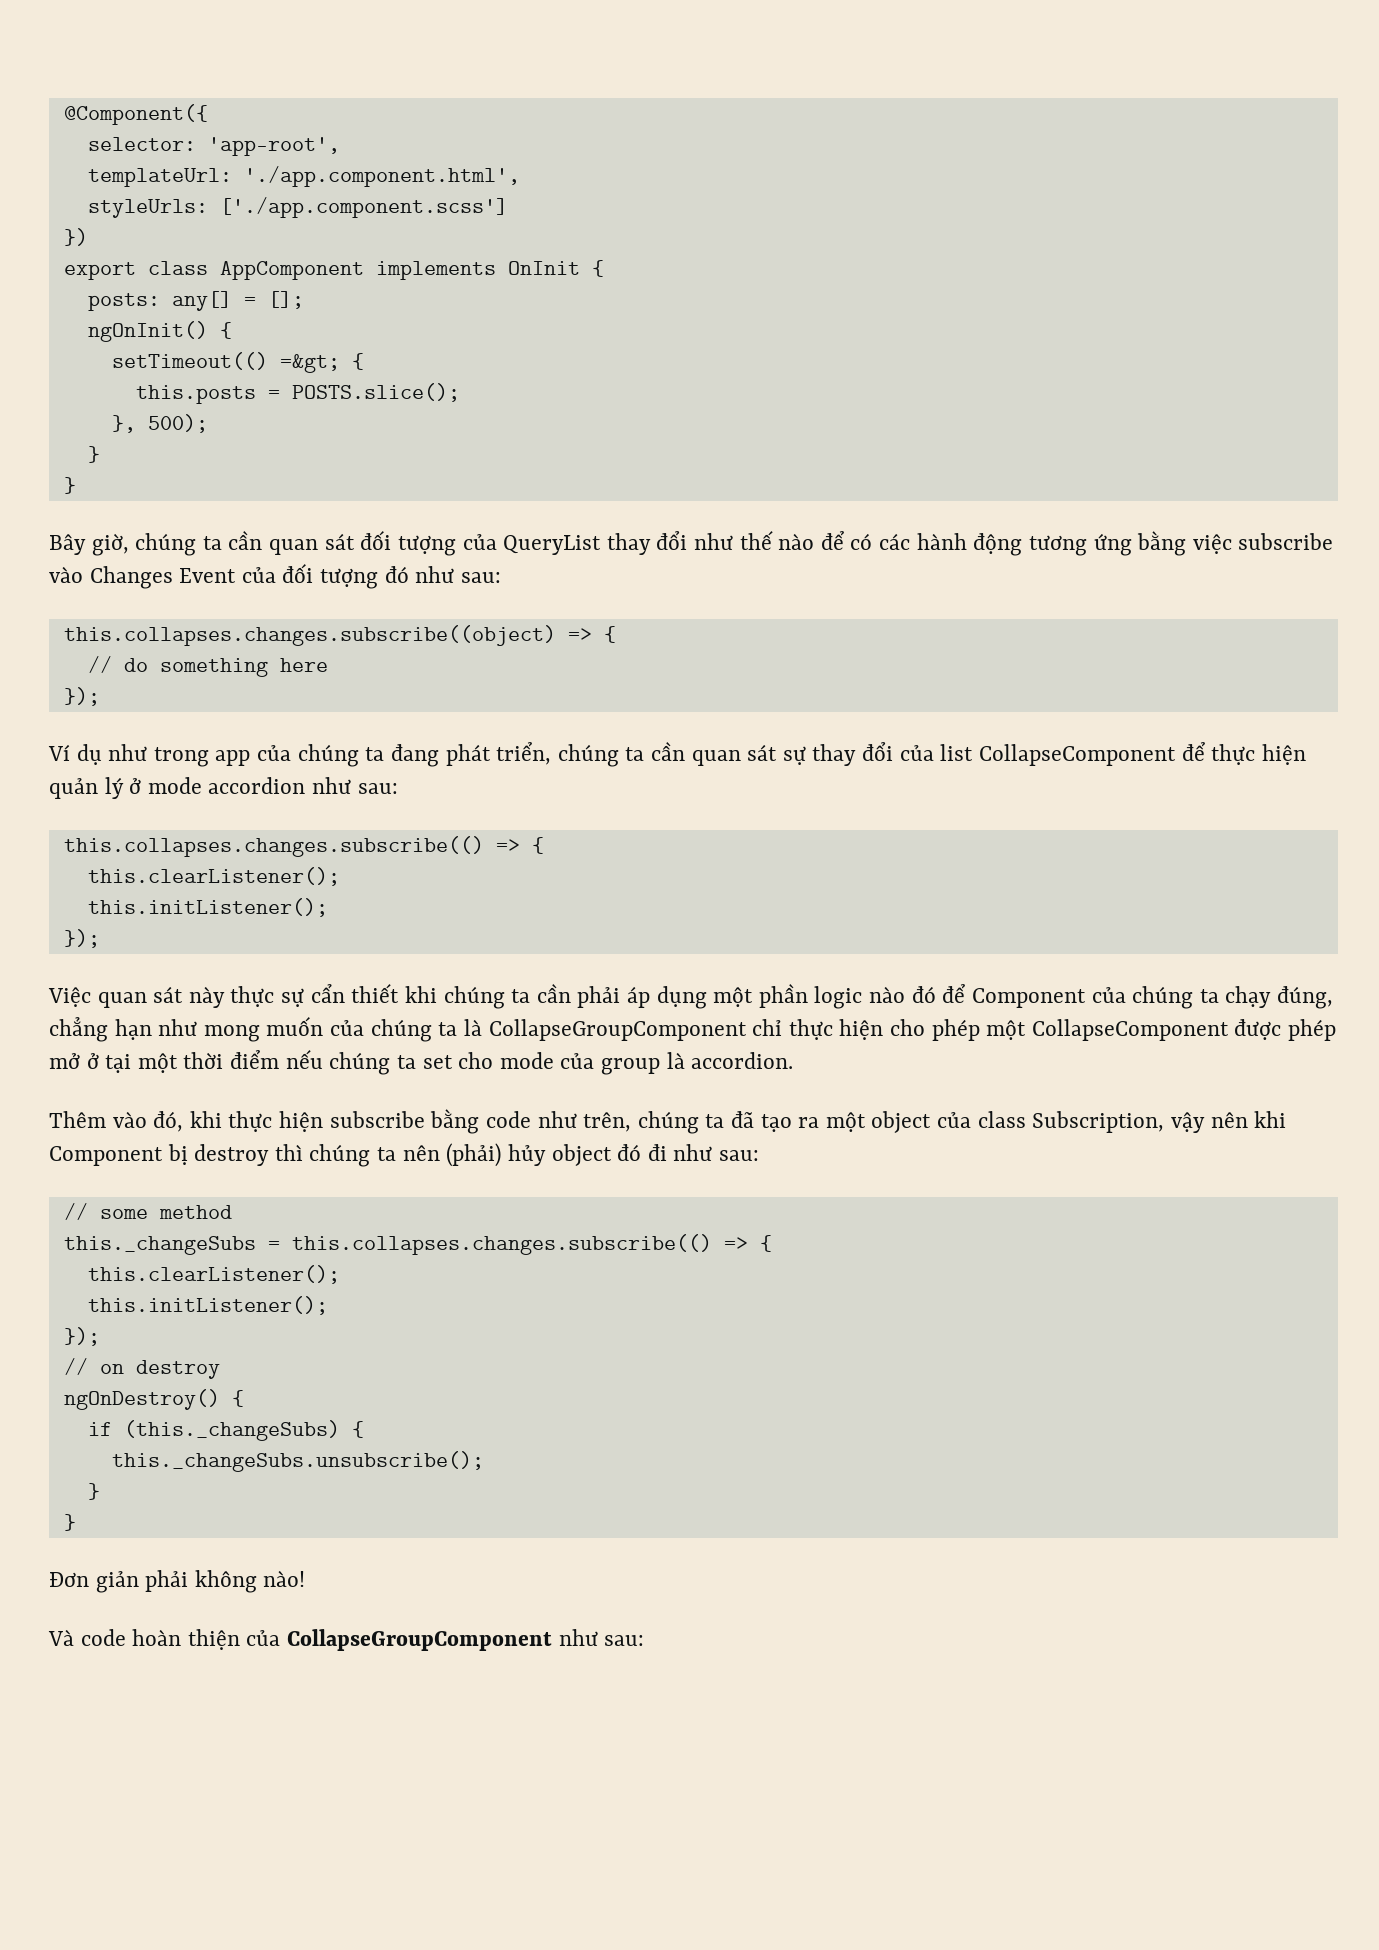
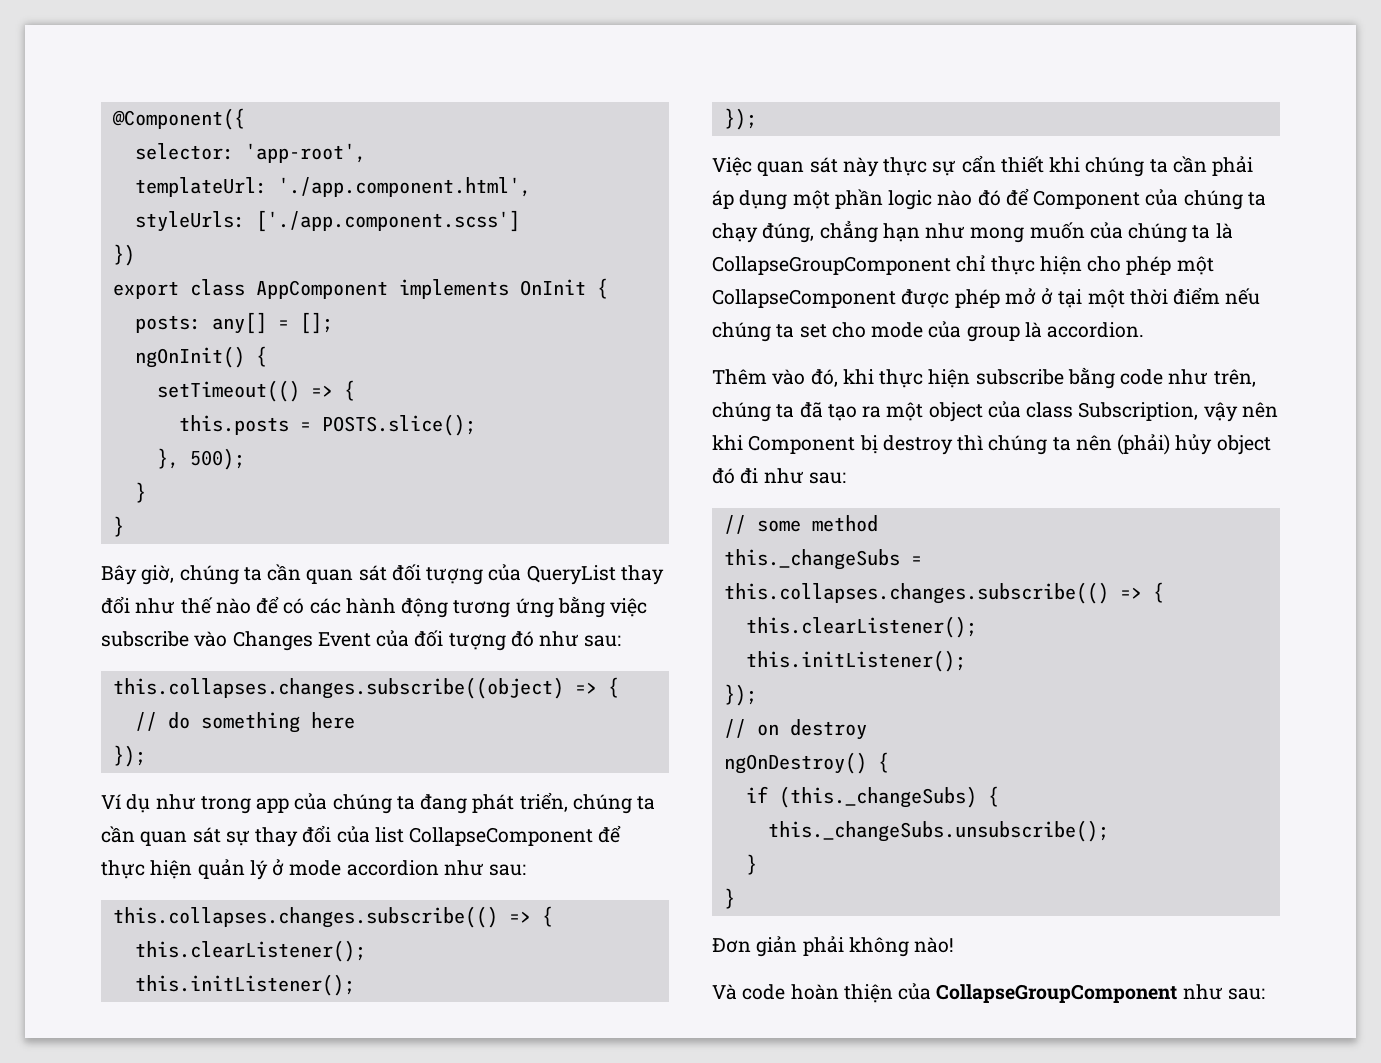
[279,354,340,373] =&gt; -> [310,385,333,397] =>

